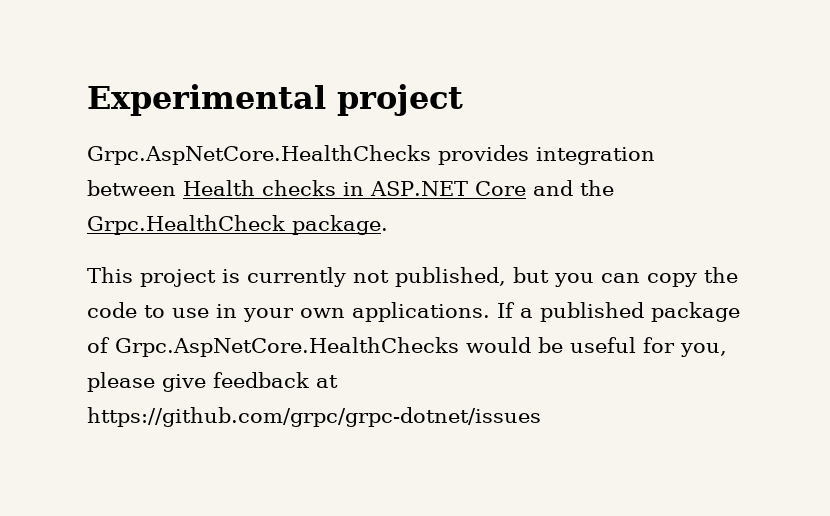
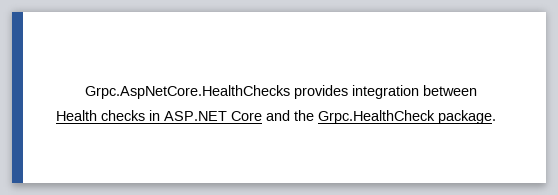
[87,84,463,116] Experimental project // -> (85, 92) none
[87,267,738,287] [87,302,740,322] [87,337,727,357] [87,372,338,392] [87,407,541,427] // This project is currently not published, but you can copy the code to use in your own applications. If a published package of Grpc.AspNetCore.HealthChecks would be useful for you, please give feedback at https://github.com/grpc/grpc-dotnet/issues -> (496, 117) none

